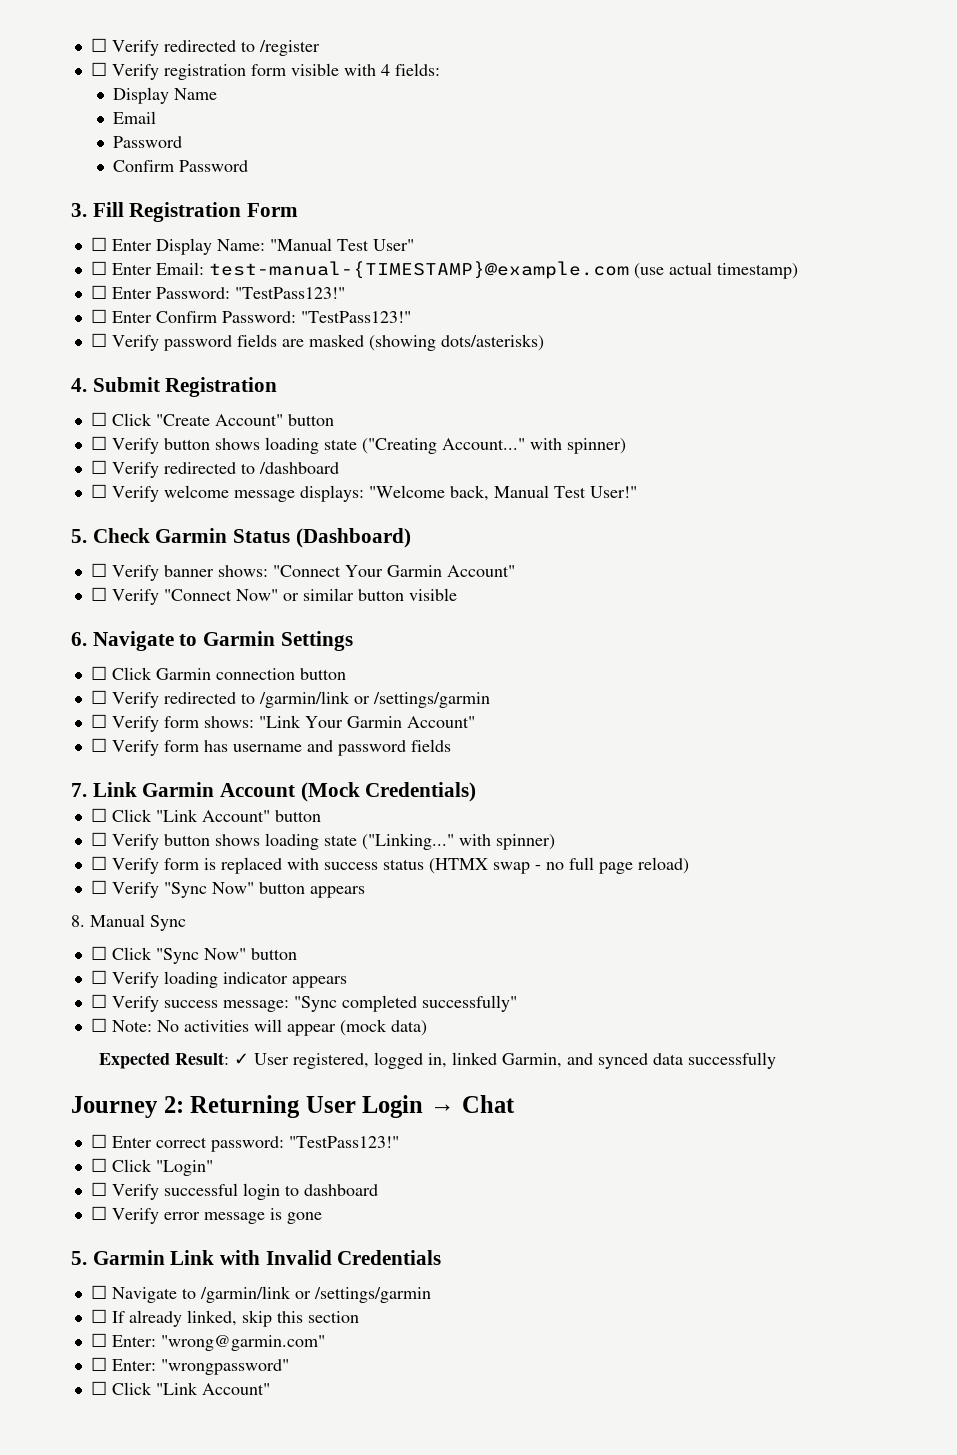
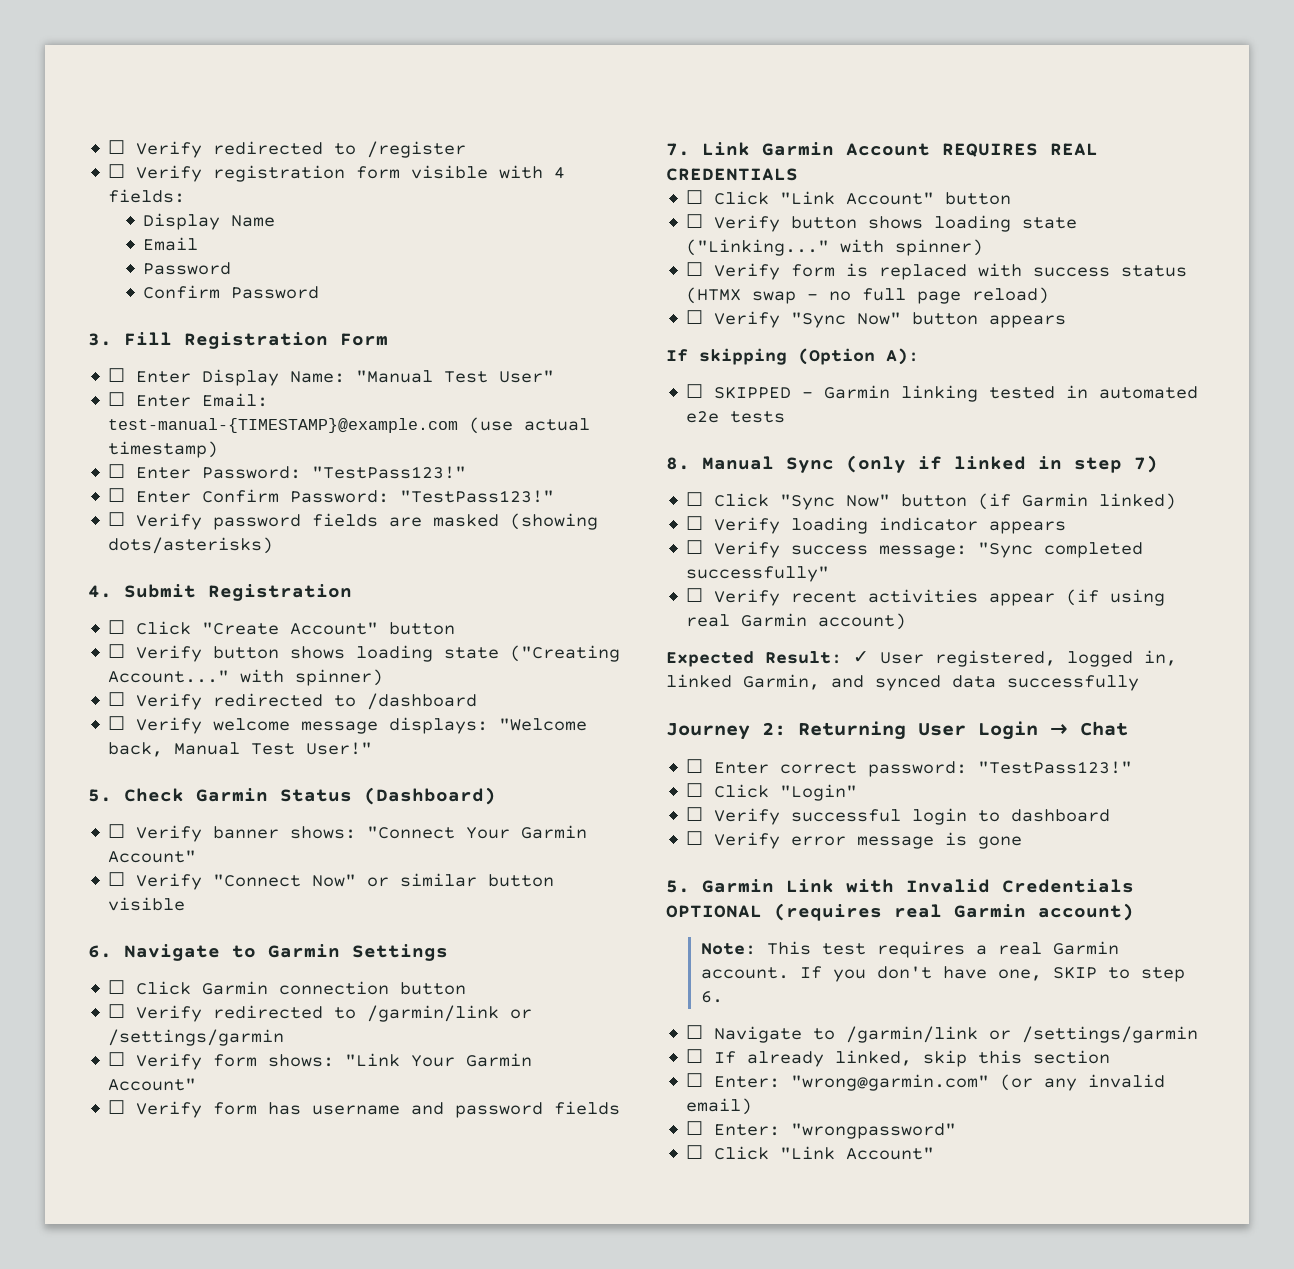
[300,782,477,802] (Mock Credentials) -> [942,143,1098,157] [666,168,798,181] REQUIRES REAL CREDENTIALS
[71,914,186,931] 8. Manual Sync -> [666,348,919,365] [686,384,1199,402] [686,411,786,423] [666,455,1158,473] If skipping (Option A): // ☐ SKIPPED - Garmin linking tested in automated e2e tests // 8. Manual Sync (only if linked in step 7)
(297, 954) none -> [978,493,1177,510] (if Garmin linked)
[111,1019,427,1036] Note: No activities will appear (mock data) -> [714,589,1166,606] [686,613,907,630] Verify recent activities appear (if using real Garmin account)
(442, 1257) none -> [666,903,1134,921] [701,941,1120,958] [701,966,1186,982] [701,991,724,1003] OPTIONAL (requires real Garmin account) // Note: This test requires a real Garmin account. If you don't have one, SKIP to step 6.
(325, 1343) none -> [1000,1074,1166,1091] [686,1098,753,1115] (or any invalid email)

